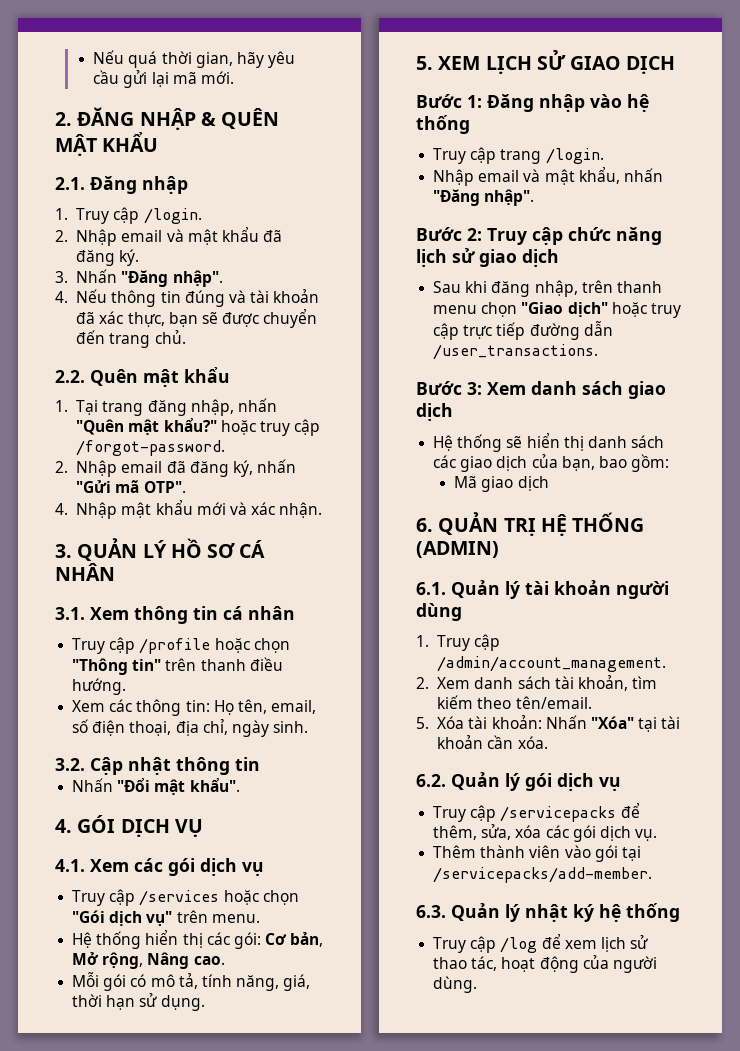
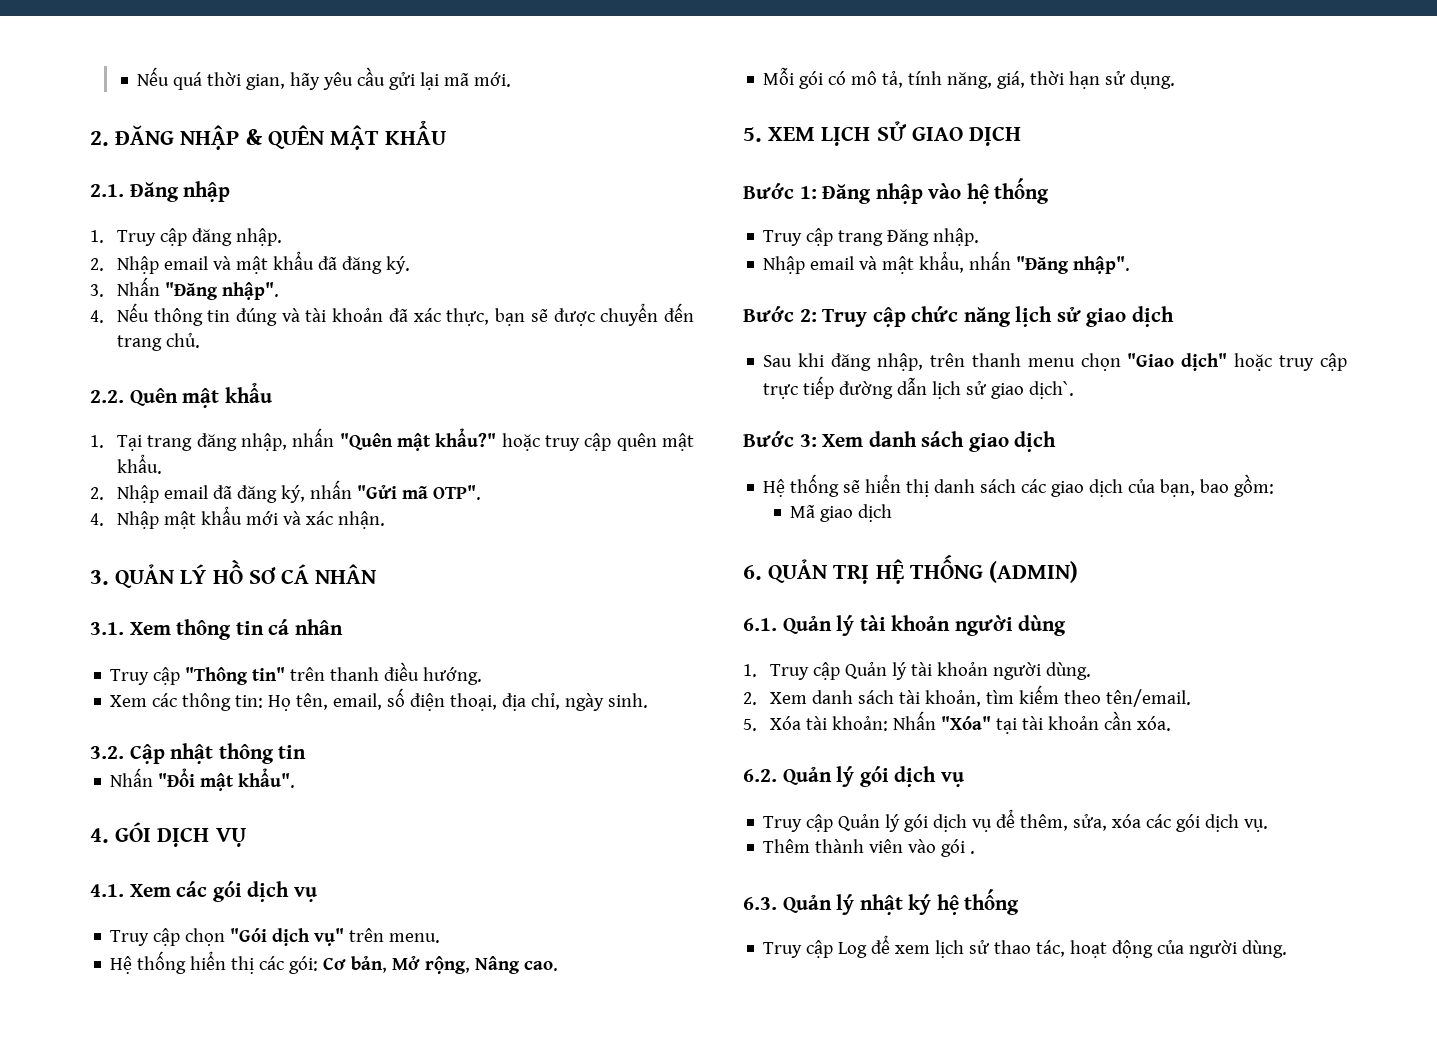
[143,208,202,224] /login. -> [191,228,282,246] đăng nhập.
[76,440,226,456] /forgot-password. -> [616,433,695,451] [116,454,162,474] quên mật khẩu.
[139,638,290,654] /profile hoặc chọn -> (181, 676) none
[139,890,259,906] /services hoặc -> (181, 937) none
[545,148,604,164] /login. -> [887,228,980,246] Đăng nhập.
[433,344,599,360] /user_transactions. -> [932,381,1075,399] lịch sử giao dịch`.
[437,656,667,672] /admin/account_management. -> [844,662,1091,680] Quản lý tài khoản người dùng.
[500,806,617,822] /servicepacks -> [838,814,993,832] Quản lý gói dịch vụ
[621,846,641,861] [433,867,653,883] tại /servicepacks/add-member. -> [970,851,976,854] .
[500,937,538,953] /log -> [838,942,868,958] Log

